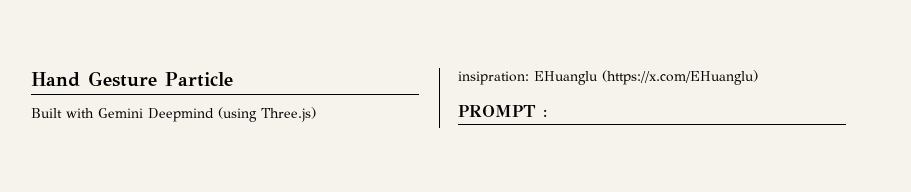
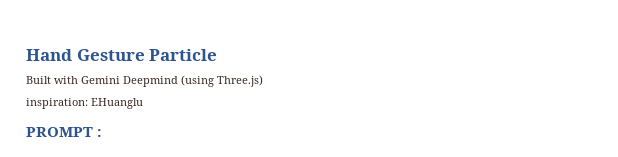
[458,71,529,85] insipration: -> [26,98,88,109] inspiration:
[602,70,758,85] (https://x.com/EHuanglu) -> (143, 103) none

